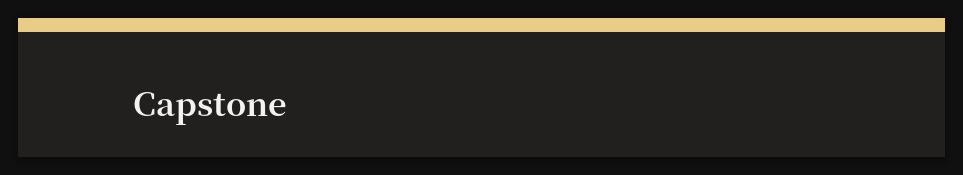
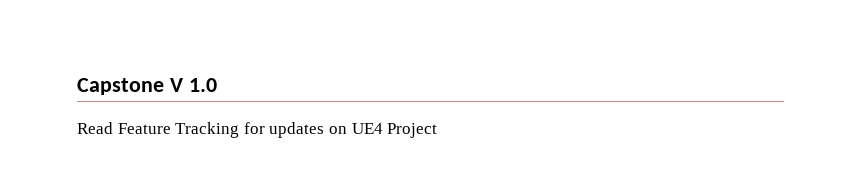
(287, 108) none -> [169,78,217,92] [77,122,438,138] V 1.0 // Read Feature Tracking for updates on UE4 Project

